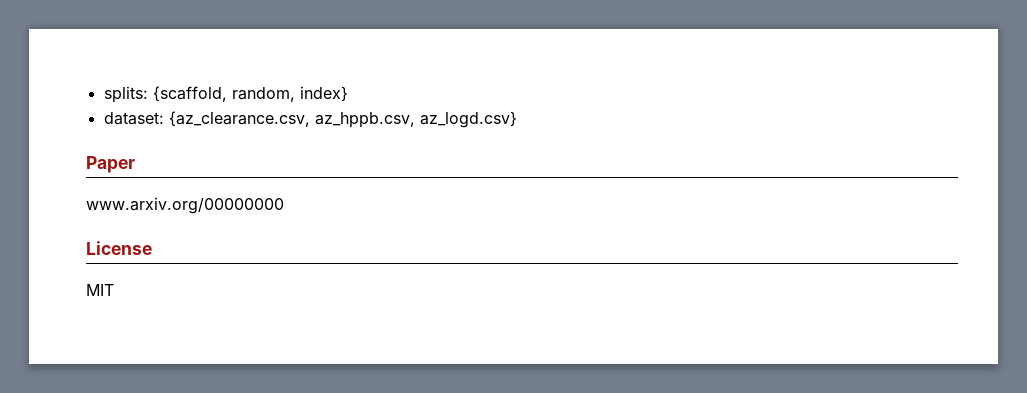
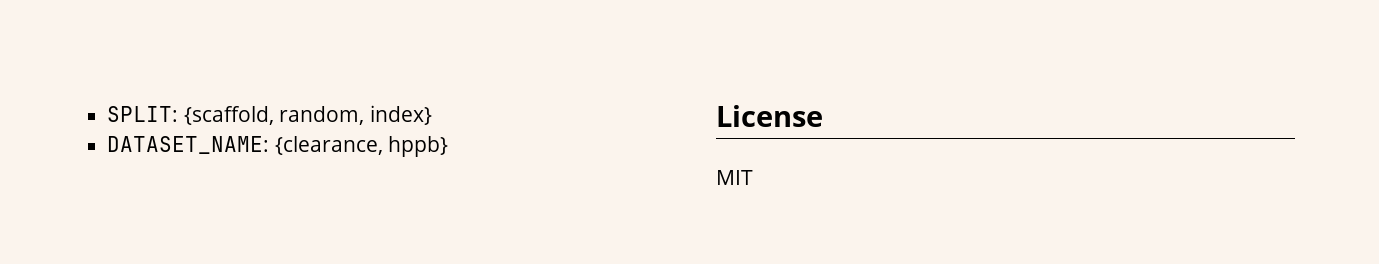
[103,86,148,103] splits: -> [107,106,179,122] SPLIT:
[103,111,517,128] [86,156,135,173] [86,197,284,214] dataset: {az_clearance.csv, az_hppb.csv, az_logd.csv} // Paper // www.arxiv.org/00000000 -> [107,136,449,157] DATASET_NAME: {clearance, hppb}

